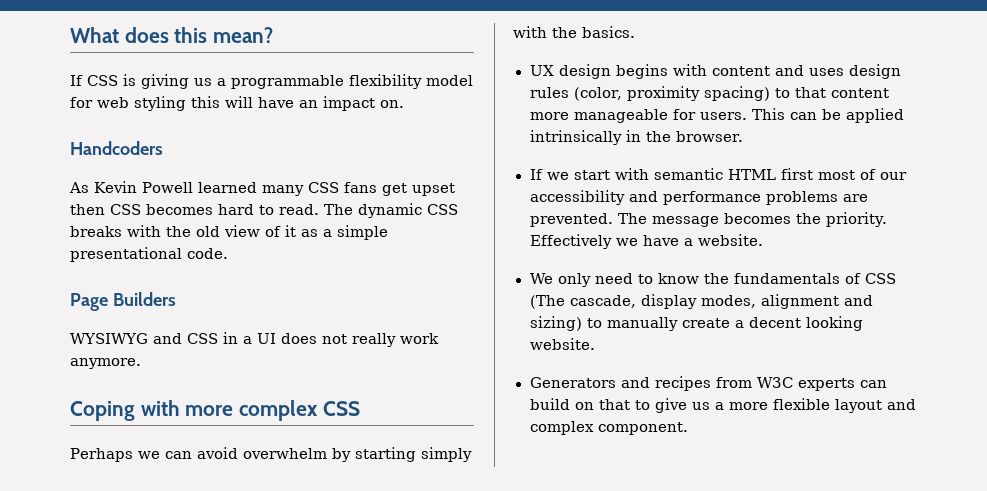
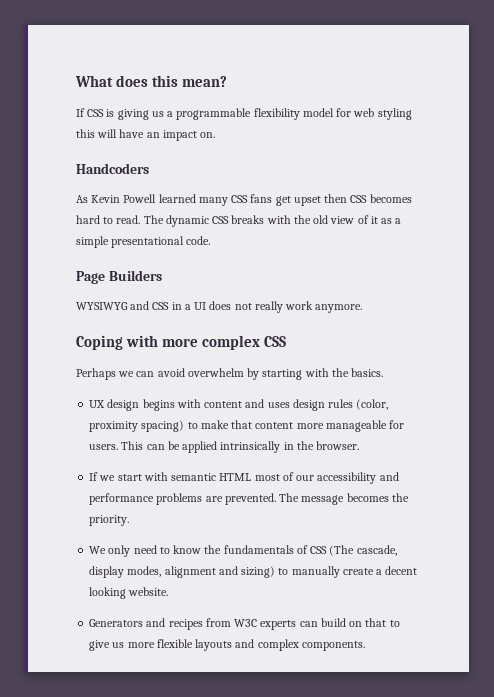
[421,447,472,462] simply -> (303, 374) none
(791, 93) none -> [200,420,229,429] make
[780,168,813,180] first -> (252, 477) none
[529,234,763,249] Effectively we have a website. -> (130, 520) none
[714,402,724,410] a -> (125, 645) none
[834,399,882,413] layout -> [195,639,233,651] layouts
[597,422,688,435] component. -> [301,641,365,651] components.

